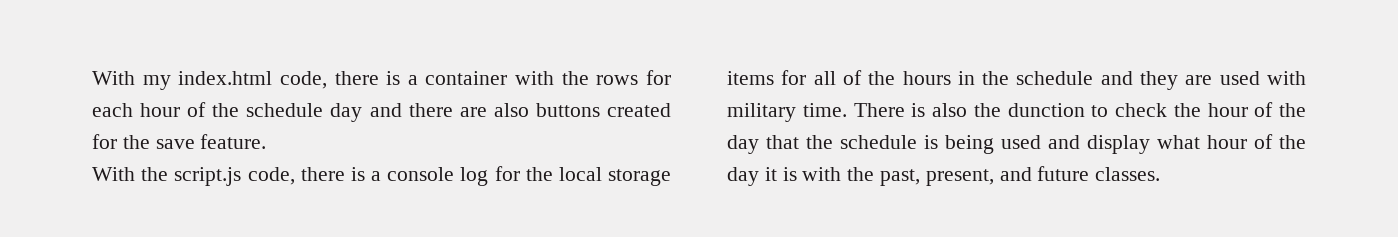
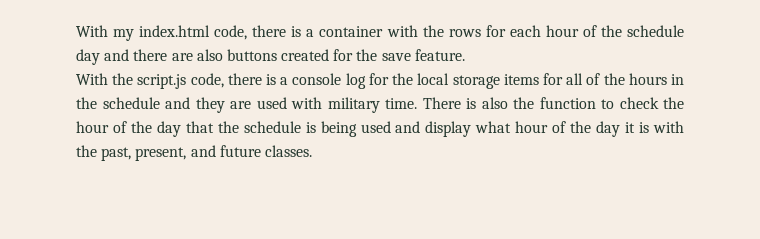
[1007,103,1085,117] dunction -> [539,97,596,109] function

